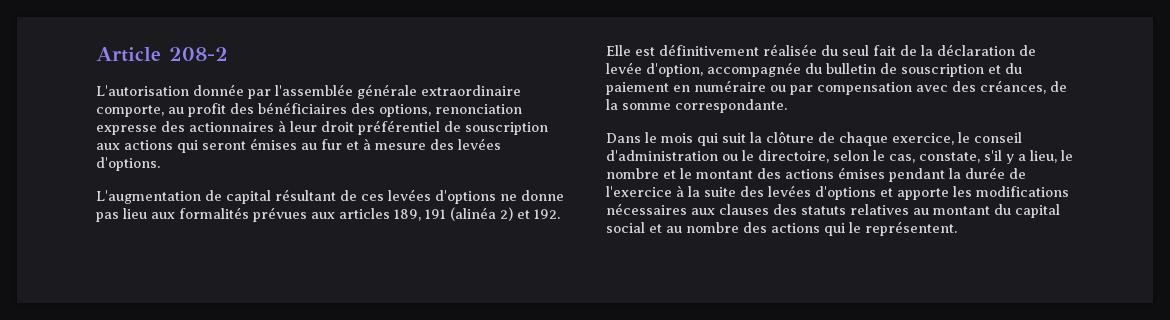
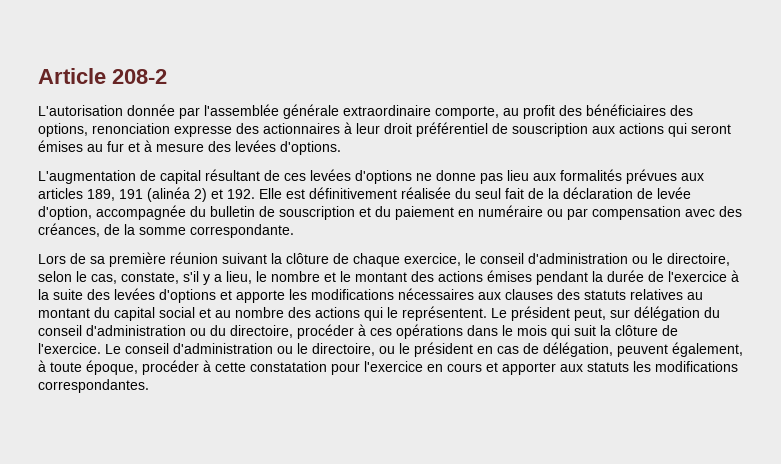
[606,132,746,146] Dans le mois qui suit -> [38,252,267,267] Lors de sa première réunion suivant
(957, 228) none -> [491,306,720,321] [38,324,678,339] [38,342,743,357] [38,360,738,375] [38,379,149,393] Le président peut, sur délégation du conseil d'administration ou du directoire, procéder à ces opérations dans le mois qui suit la clôture de l'exercice. Le conseil d'administration ou le directoire, ou le président en cas de délégation, peuvent également, à toute époque, procéder à cette constatation pour l'exercice en cours et apporter aux statuts les modifications correspondantes.

